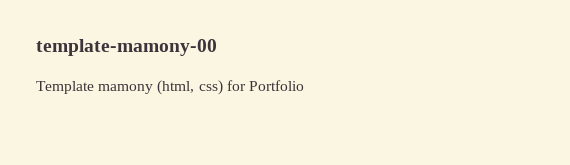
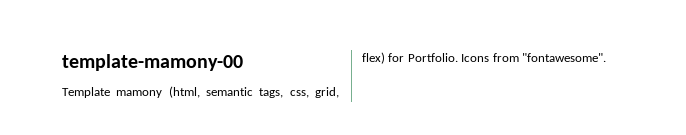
[198,80,304,95] css) for Portfolio -> [206,87,340,98] [362,52,606,64] semantic tags, css, grid, flex) for Portfolio. Icons from "fontawesome".

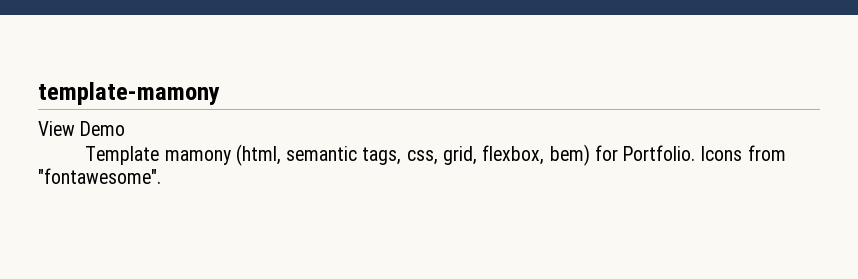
[62,54,243,71] template-mamony-00 -> [38,82,220,105] [38,121,126,136] template-mamony // View Demo
[362,52,385,64] flex) -> [482,144,590,166] flexbox, bem)

